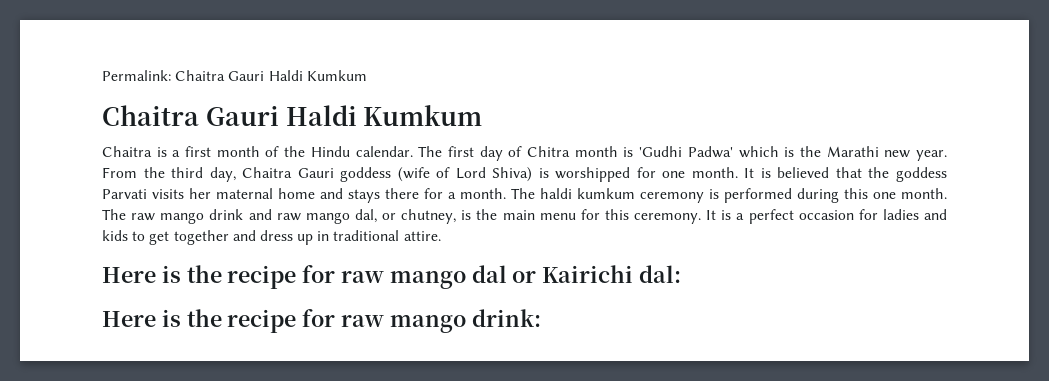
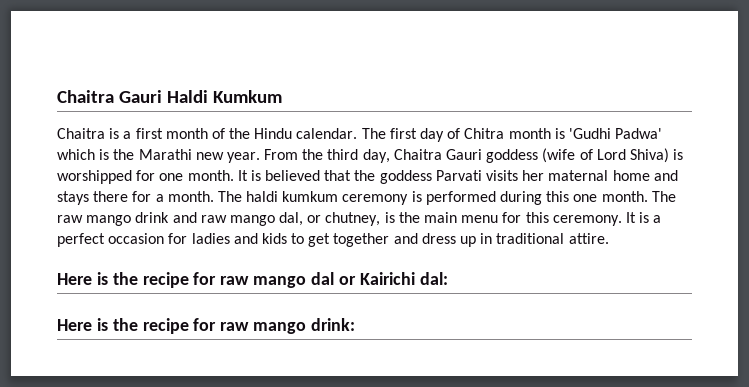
[102,70,367,81] Permalink: Chaitra Gauri Haldi Kumkum // -> (57, 96) none

